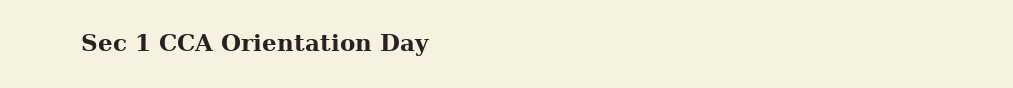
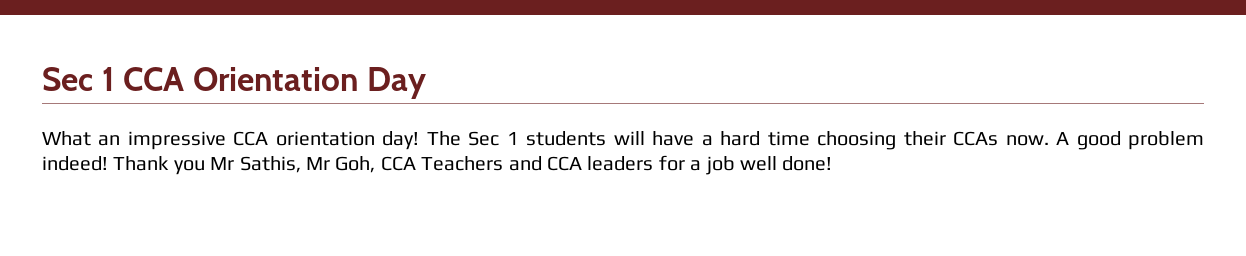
(429, 45) none -> [42,131,1204,150] [42,155,833,175] // What an impressive CCA orientation day! The Sec 1 students will have a hard time choosing their CCAs now. A good problem indeed! Thank you Mr Sathis, Mr Goh, CCA Teachers and CCA leaders for a job well done!

